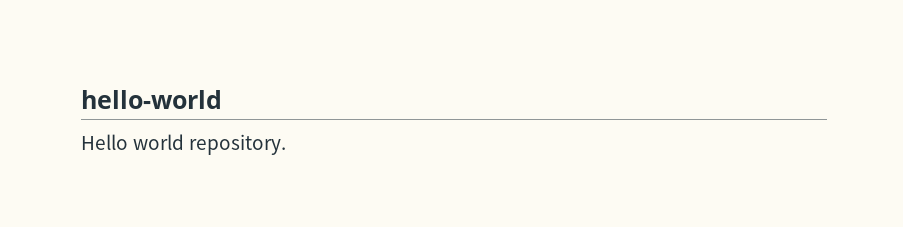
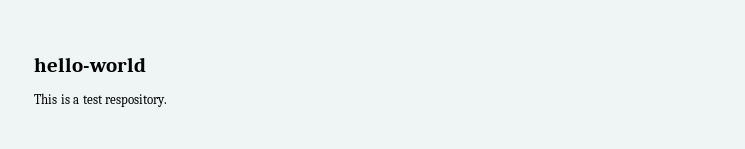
[81,134,287,155] Hello world repository. -> [34,93,168,107] This is a test respository.

